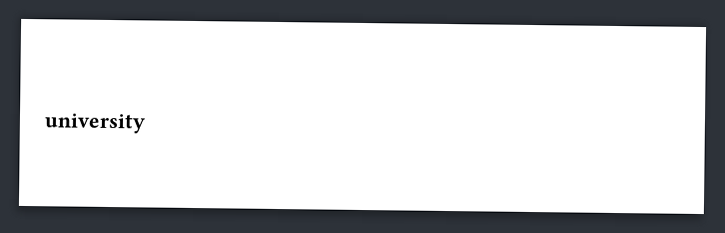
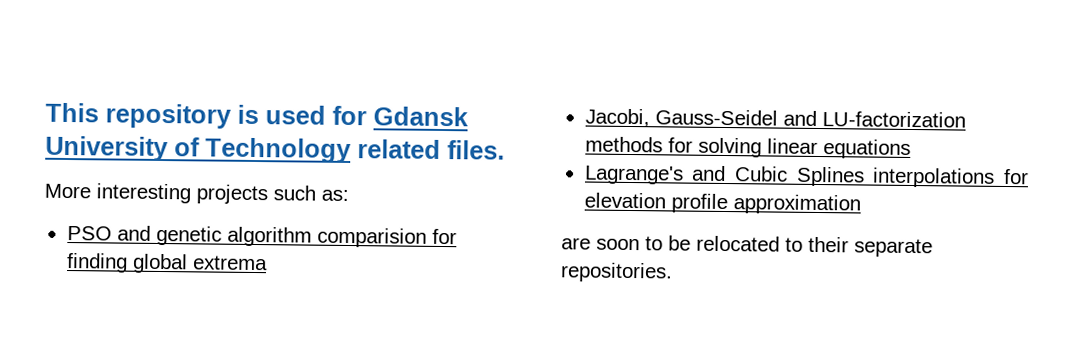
[44,113,146,134] university -> [45,102,469,129] [45,135,505,164] [44,183,349,205] [66,225,457,248] [65,252,268,274] [584,108,966,128] [584,136,911,159] [583,165,1029,188] [583,192,861,215] [561,235,933,258] [560,262,673,283] This repository is used for Gdansk University of Technology related files. // More interesting projects such as: // PSO and genetic algorithm comparision for finding global extrema // Jacobi, Gauss-Seidel and LU-factorization methods for solving linear equations // Lagrange's and Cubic Splines interpolations for elevation profile approximation // are soon to be relocated to their separate repositories.

